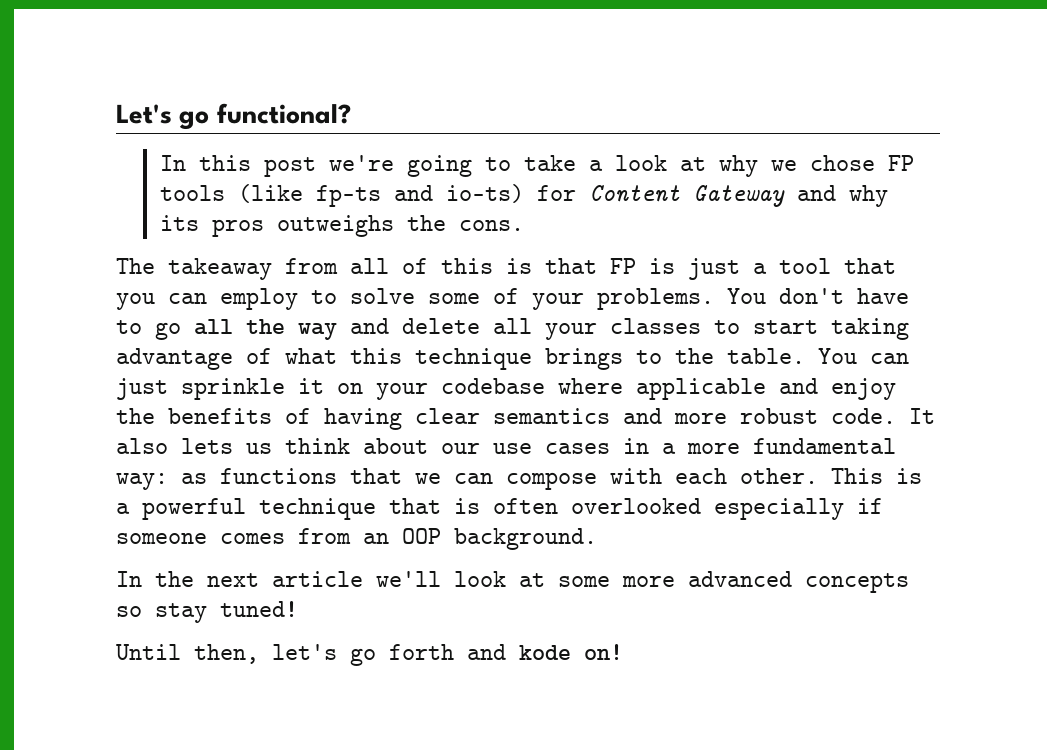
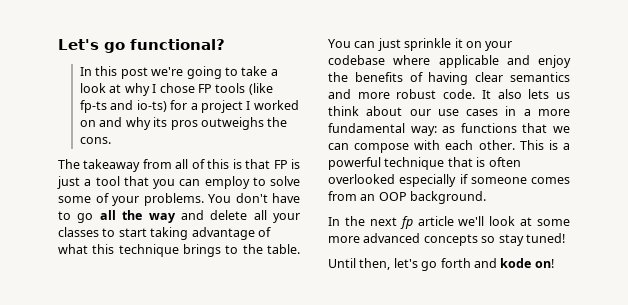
[771,160,798,171] we -> [152,84,157,93] I
[589,185,786,207] Content Gateway -> [190,100,299,113] [80,120,97,127] a project I worked on
(259, 580) none -> [399,216,413,229] fp

